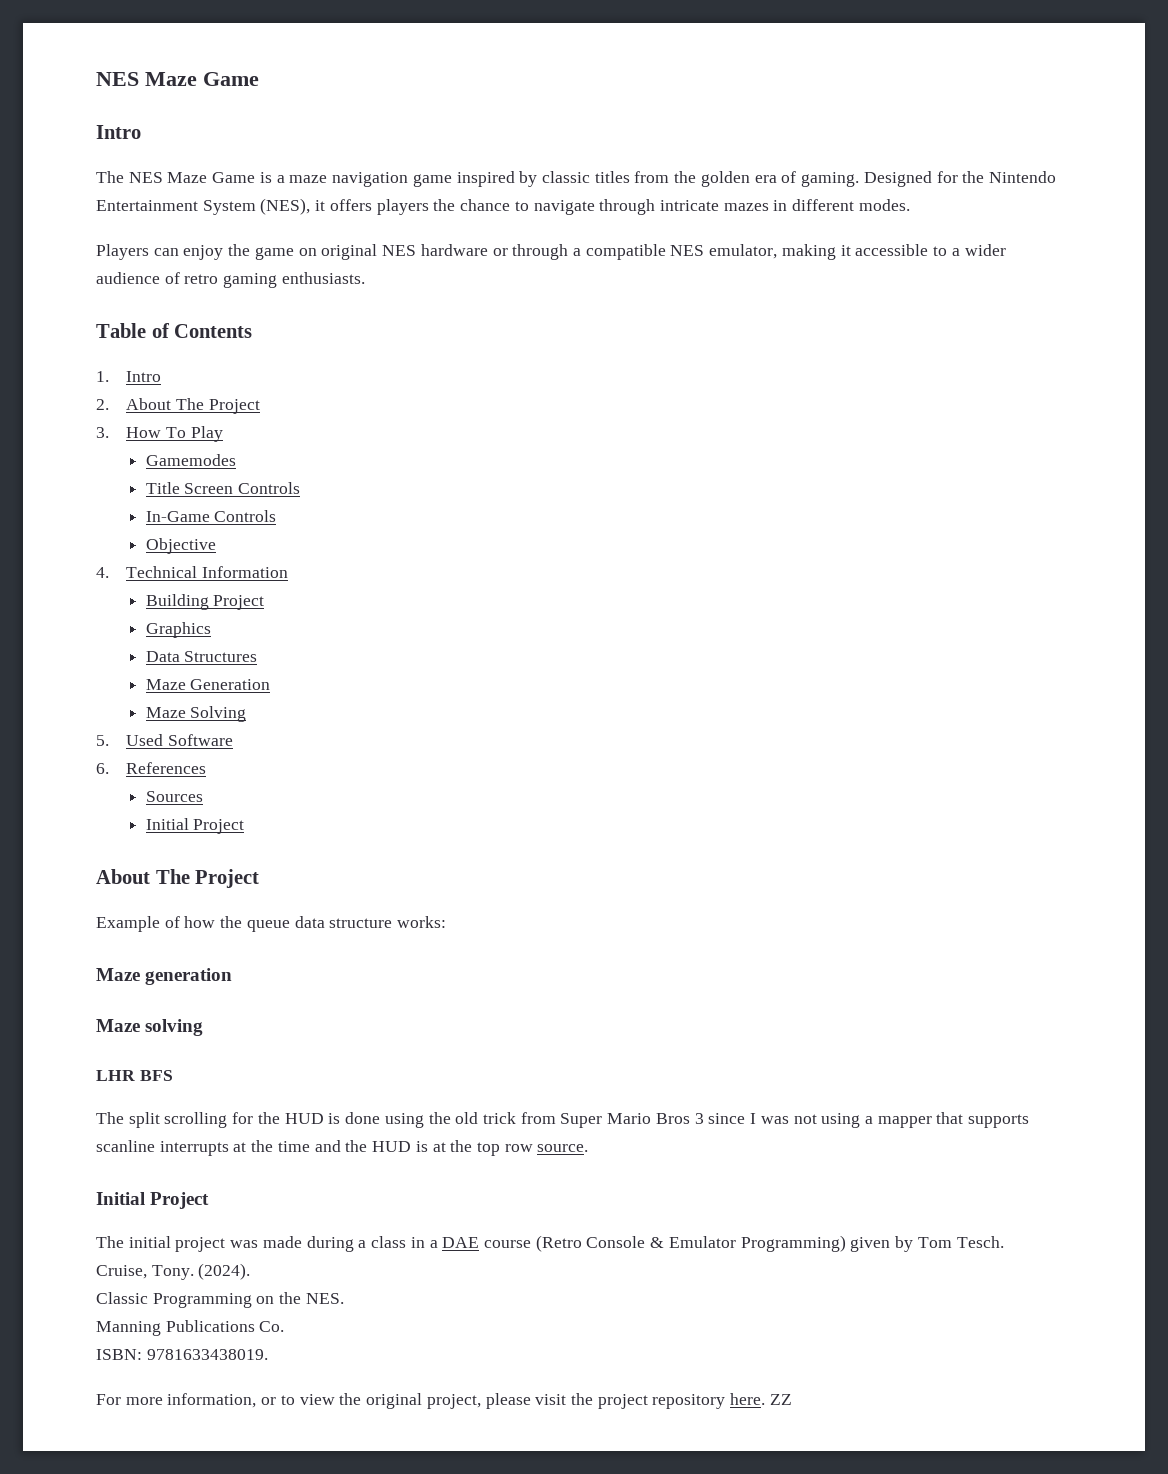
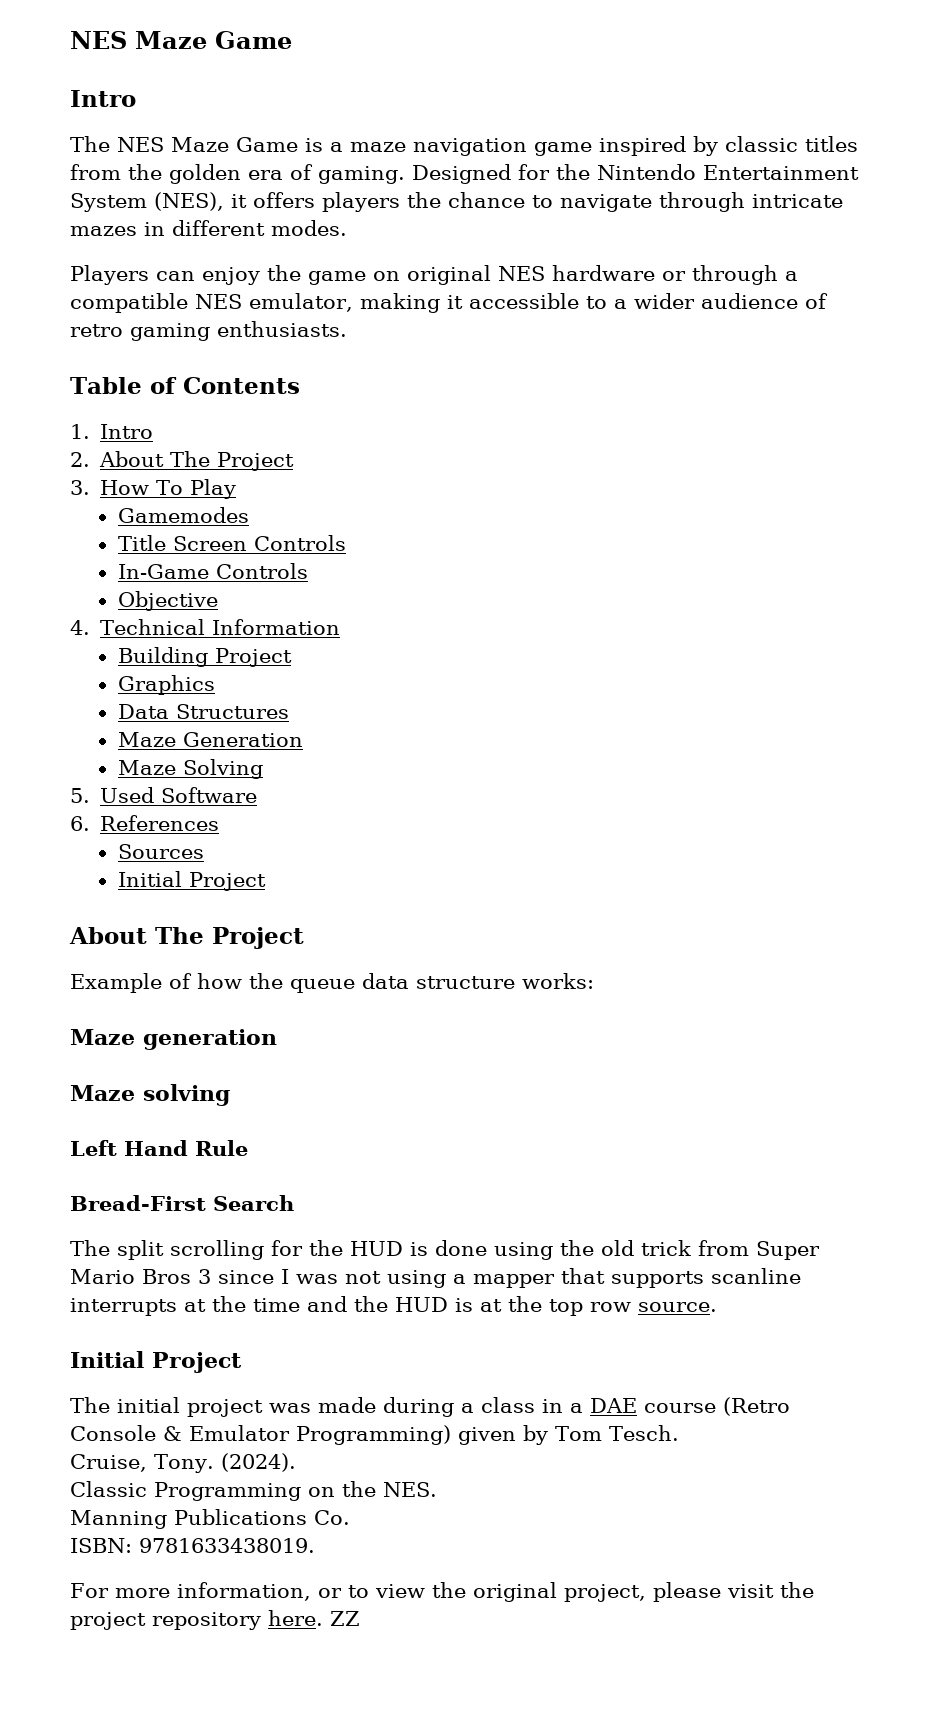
[96,1070,173,1081] LHR BFS -> [70,1140,248,1156] [70,1195,294,1211] Left Hand Rule // Bread-First Search

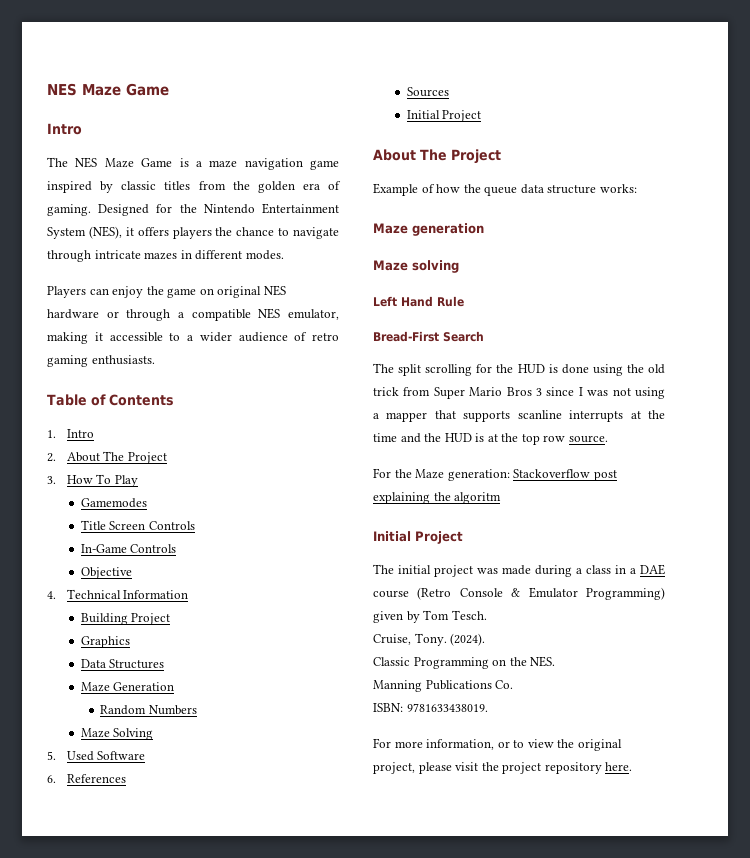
(303, 739) none -> [100,705,197,715] // Random Numbers
(717, 1307) none -> [373,468,617,481] [373,492,502,504] // For the Maze generation: Stackoverflow post explaining the algoritm
[330,1611,360,1626] ZZ -> (633, 766) none

